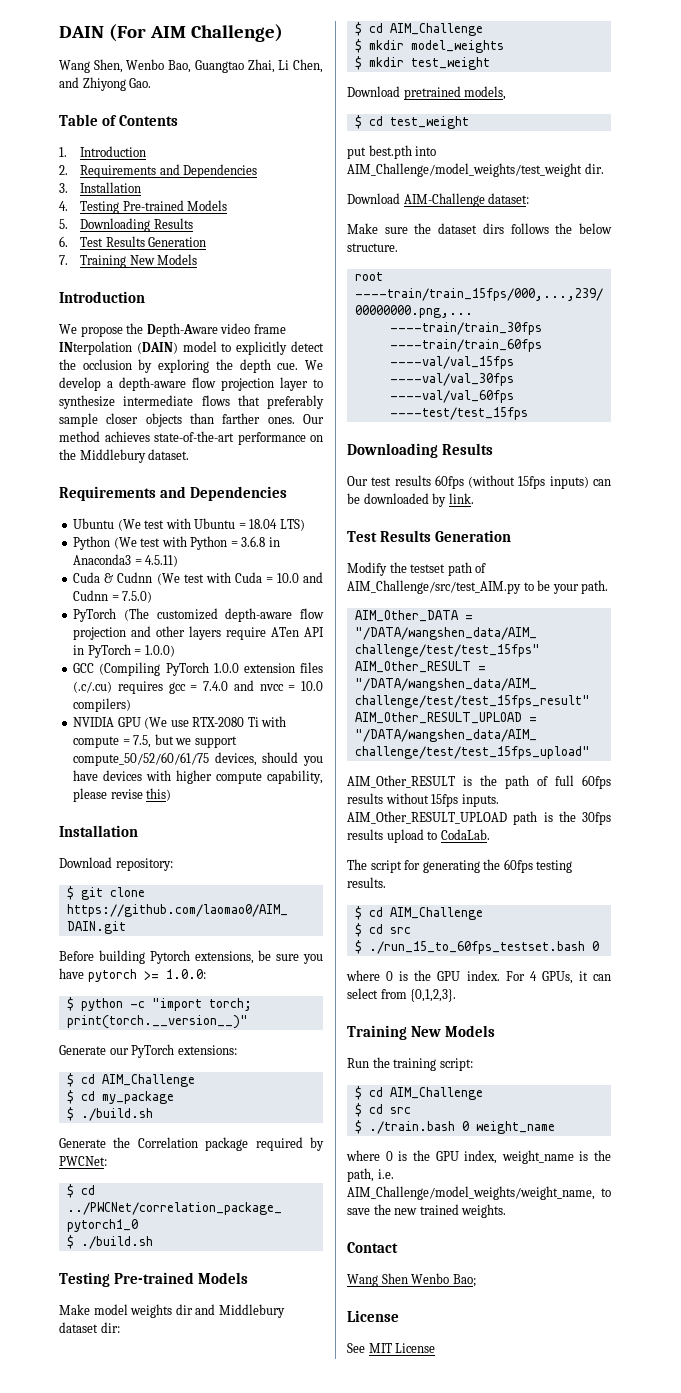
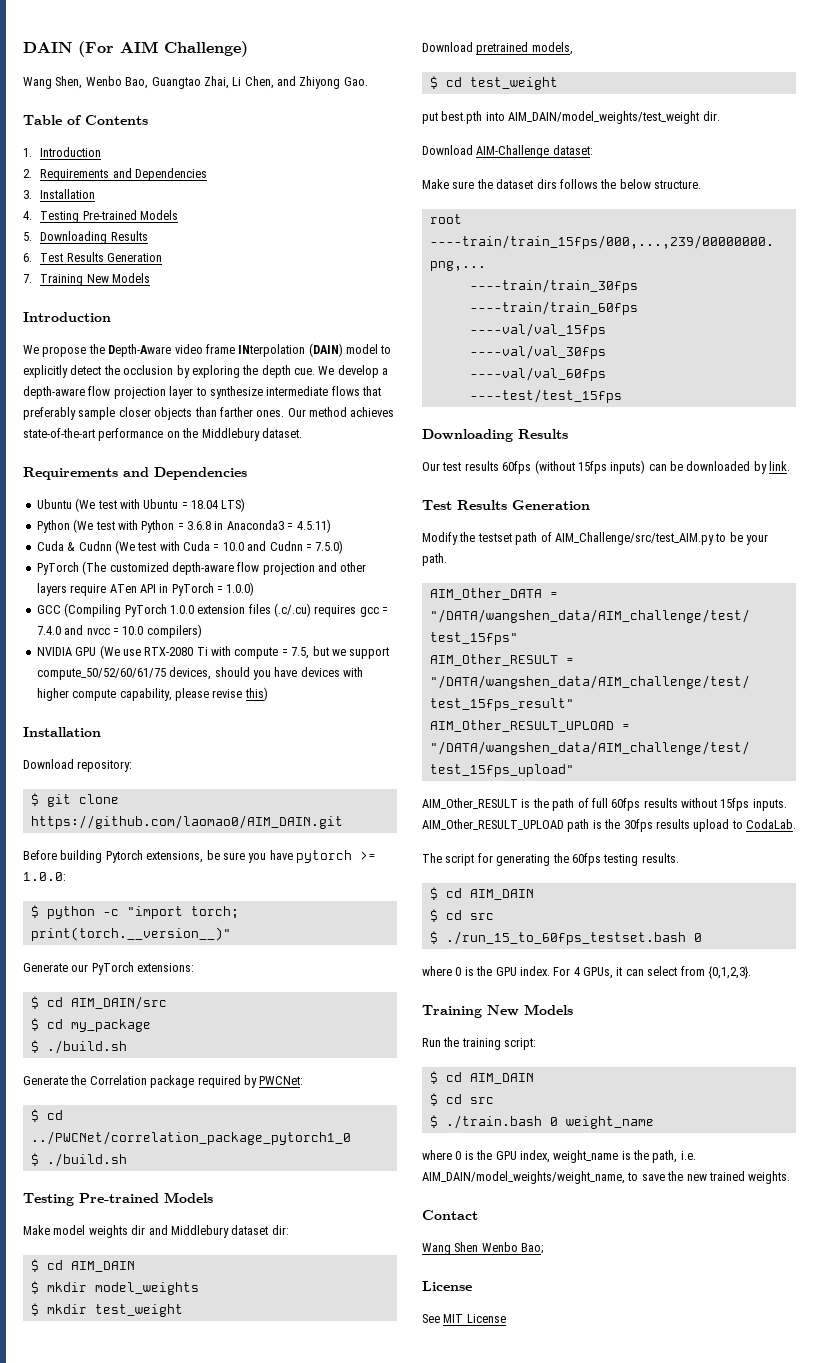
[101,1074,195,1087] AIM_Challenge -> [70,996,167,1010] AIM_DAIN/src
[389,23,483,36] AIM_Challenge -> [70,1261,135,1272] AIM_DAIN
[347,163,582,177] AIM_Challenge/model_weights/test_weight -> [508,111,700,124] AIM_DAIN/model_weights/test_weight
[389,907,483,920] AIM_Challenge -> [469,889,534,900] AIM_DAIN
[389,1087,483,1100] AIM_Challenge -> [469,1073,534,1084] AIM_DAIN
[347,1186,595,1200] AIM_Challenge/model_weights/weight_name, -> [422,1171,625,1184] AIM_DAIN/model_weights/weight_name,

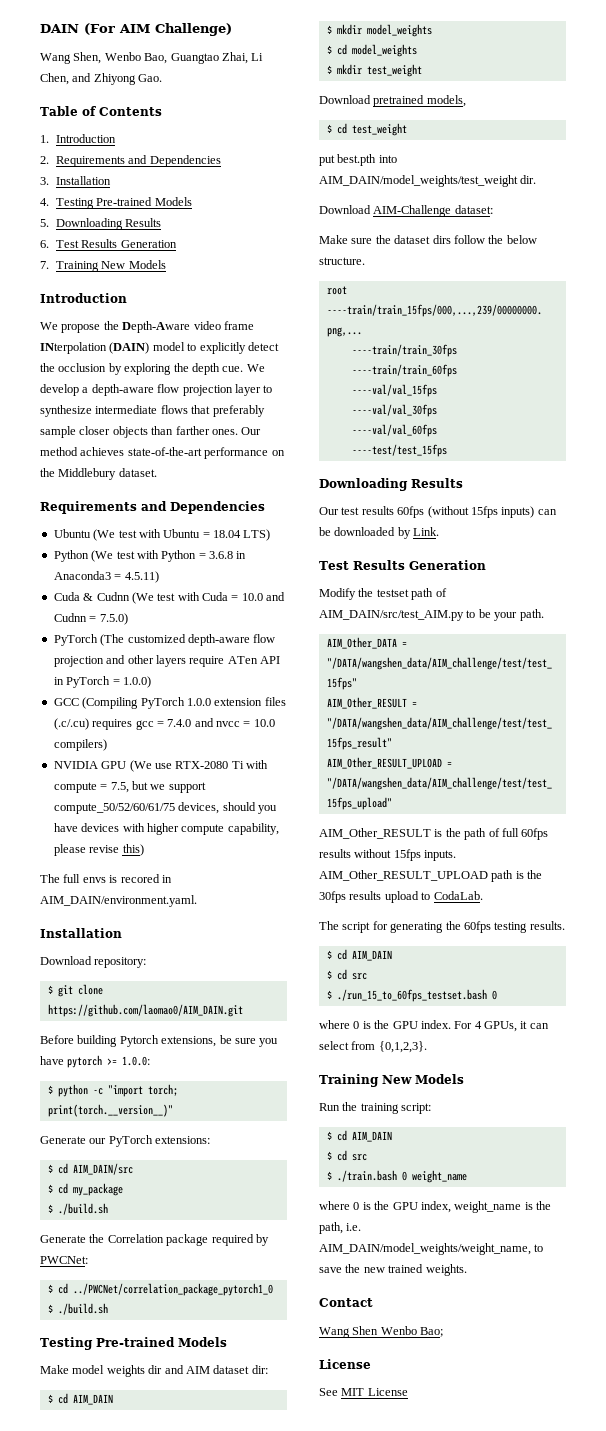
(268, 694) none -> [40,874,172,883] [40,895,197,907] // The full envs is recored in AIM_DAIN/environment.yaml.
[170,1225,229,1238] Middlebury -> [185,1366,210,1374] AIM
(199, 1288) none -> [326,44,417,57] // $ cd model_weights
[559,179,598,189] follows -> [453,235,485,244] follow
[769,461,791,471] link. -> [413,527,440,536] Link.
[554,532,714,545] AIM_Challenge/src/test_AIM.py -> [319,610,464,621] AIM_DAIN/src/test_AIM.py

